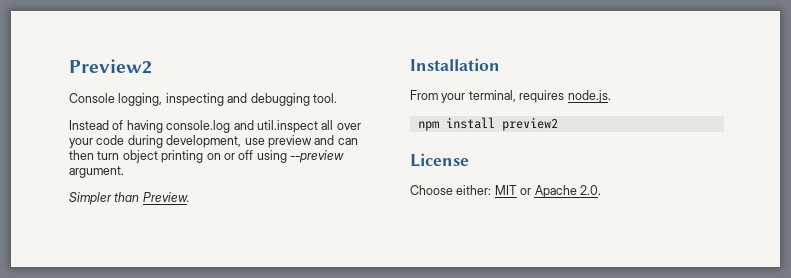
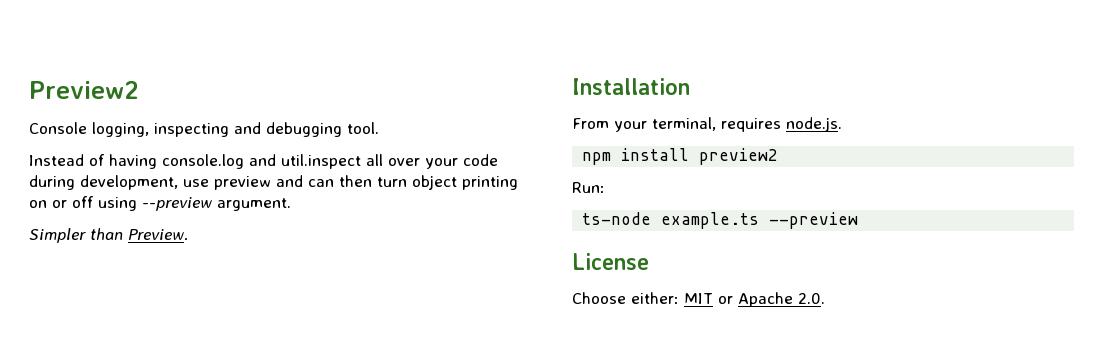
(558, 124) none -> [572,182,605,193] [582,212,859,229] // Run: // ts-node example.ts --preview

